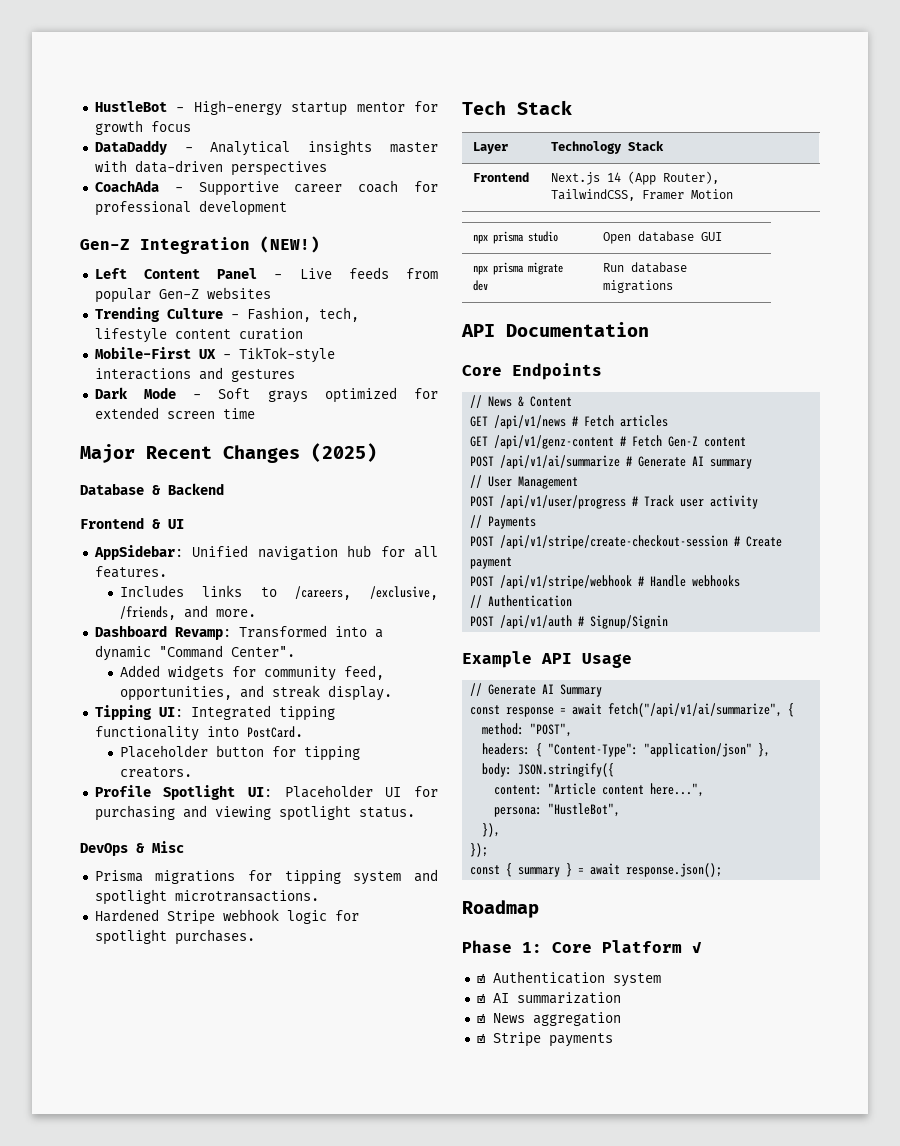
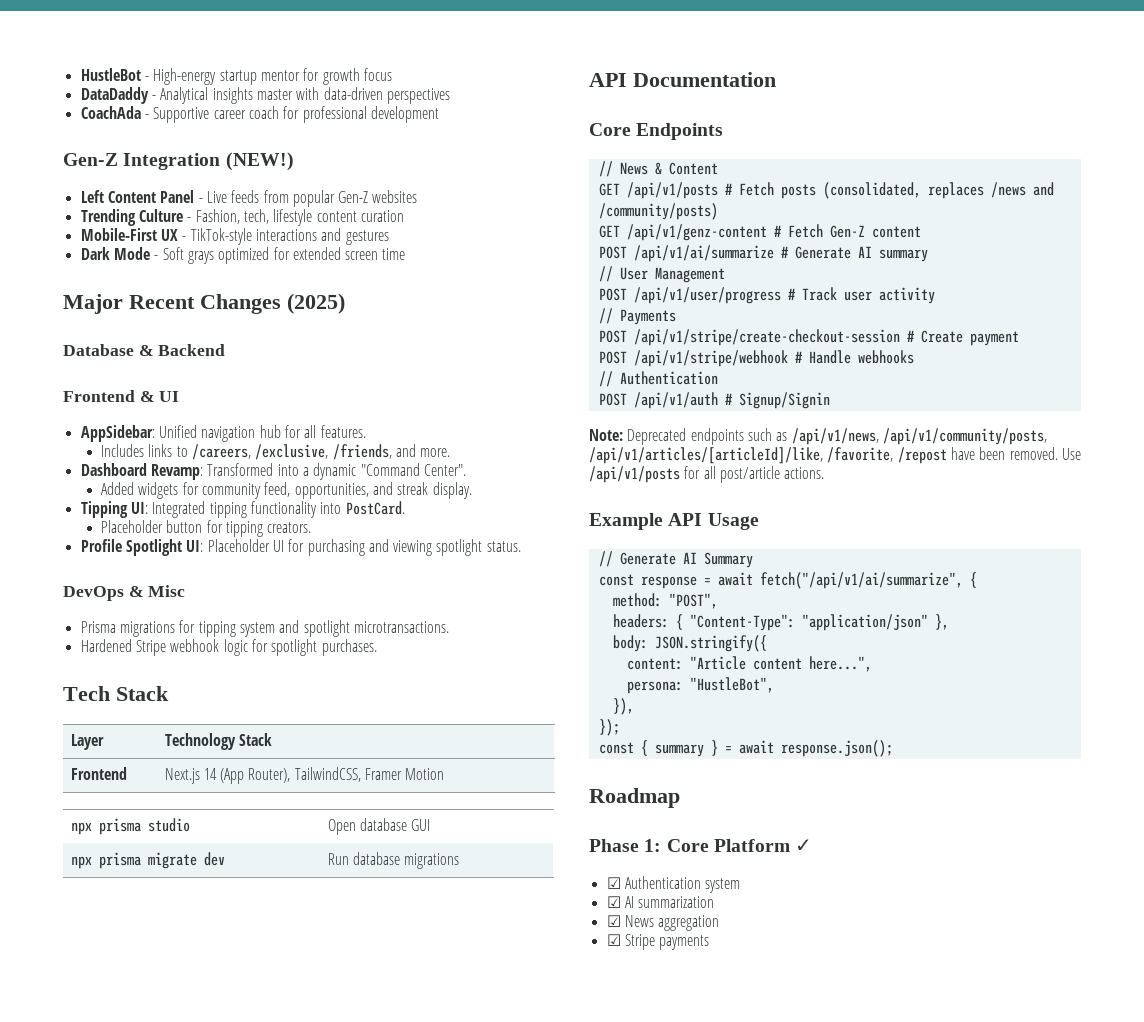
[494,415,669,429] /api/v1/news # Fetch articles -> [626,182,1054,199] [598,203,718,220] /api/v1/posts # Fetch posts (consolidated, replaces /news and /community/posts)
(669, 622) none -> [589,428,1047,445] [589,447,1081,464] [589,466,825,483] // Note: Deprecated endpoints such as /api/v1/news, /api/v1/community/posts, /api/v1/articles/[articleId]/like, /favorite, /repost have been removed. Use /api/v1/posts for all post/article actions.

